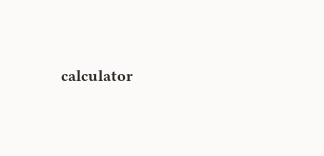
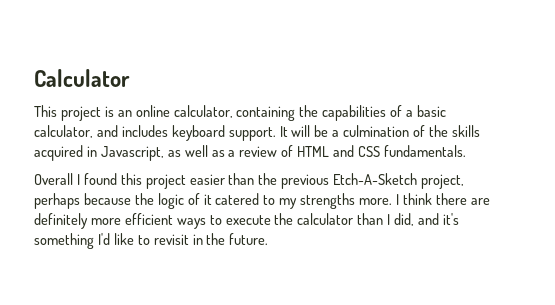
[61,70,133,81] calculator -> [34,69,130,87] [34,105,447,121] [34,125,480,141] [34,145,466,161] [34,173,465,189] [34,193,490,209] [34,213,459,229] [34,233,269,249] Calculator // This project is an online calculator, containing the capabilities of a basic calculator, and includes keyboard support. It will be a culmination of the skills acquired in Javascript, as well as a review of HTML and CSS fundamentals. // Overall I found this project easier than the previous Etch-A-Sketch project, perhaps because the logic of it catered to my strengths more. I think there are definitely more efficient ways to execute the calculator than I did, and it's something I'd like to revisit in the future.

